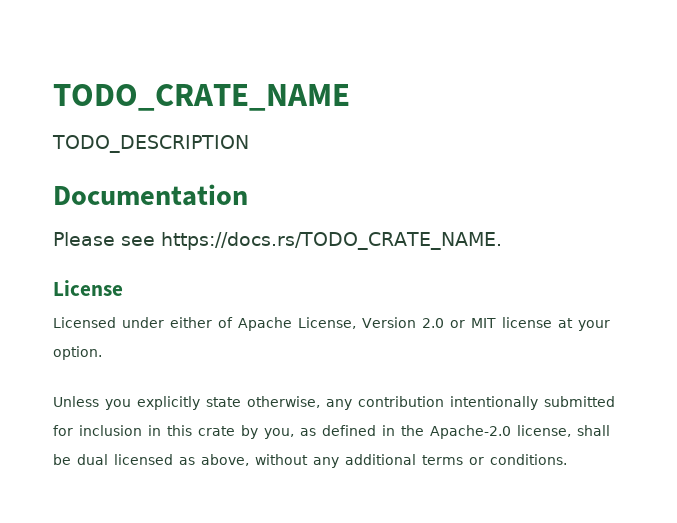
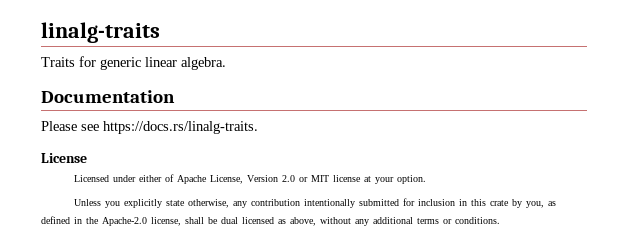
[53,84,350,111] [52,135,249,153] TODO_CRATE_NAME // TODO_DESCRIPTION -> [41,22,160,43] [41,56,226,70] linalg-traits // Traits for generic linear algebra.
[161,232,502,250] https://docs.rs/TODO_CRATE_NAME. -> [103,121,258,134] https://docs.rs/linalg-traits.

